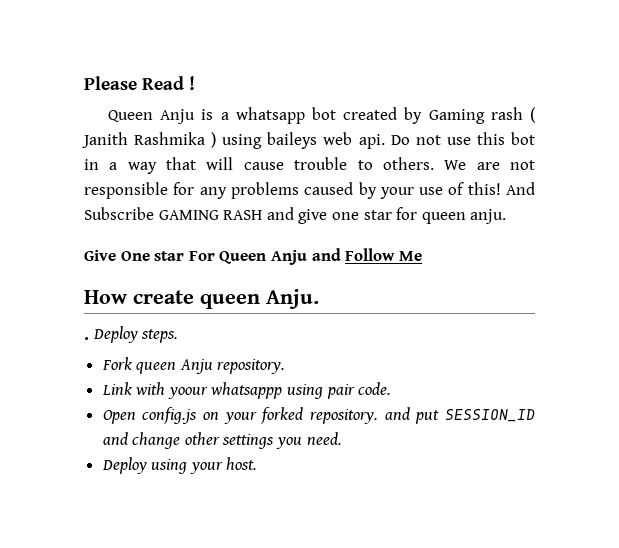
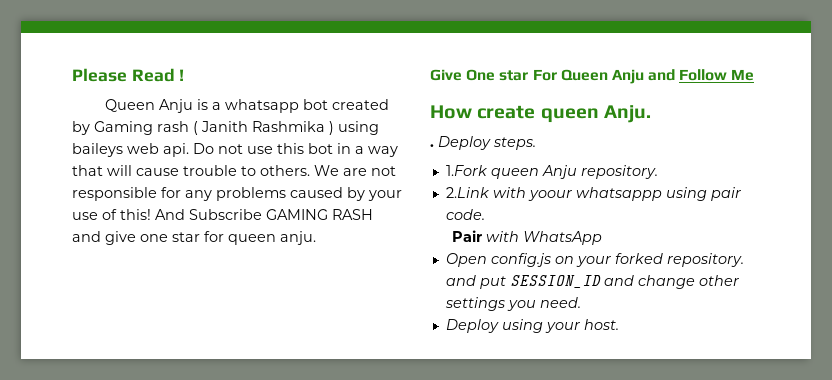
[101,357,132,370] Fork -> [445,165,488,176] 1.Fork
[101,382,132,395] Link -> [445,187,490,198] 2.Link
(392, 388) none -> [452,230,603,245] // Pair with WhatsApp

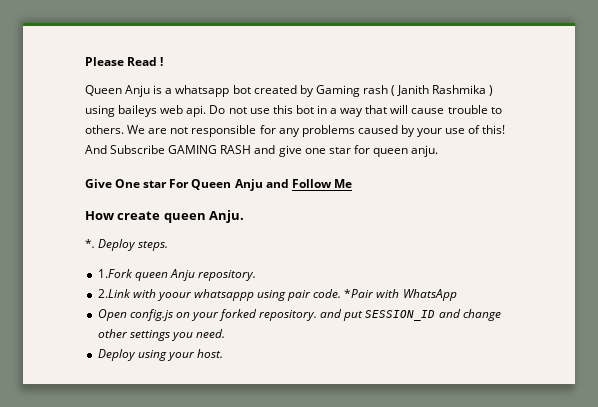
[430,144,434,147] . -> [85,239,95,248] *.
[452,230,483,242] // Pair -> [344,289,375,298] *Pair

